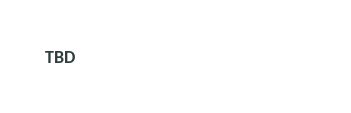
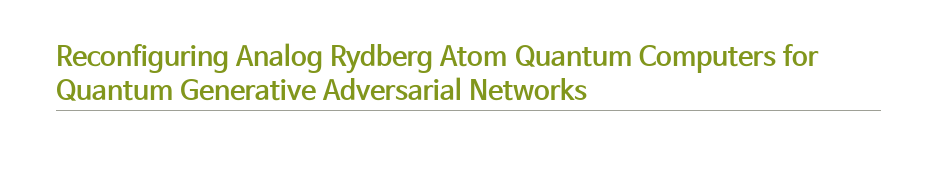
[45,51,75,63] TBD -> [56,43,819,74] [56,77,588,101] Reconfiguring Analog Rydberg Atom Quantum Computers for Quantum Generative Adversarial Networks

